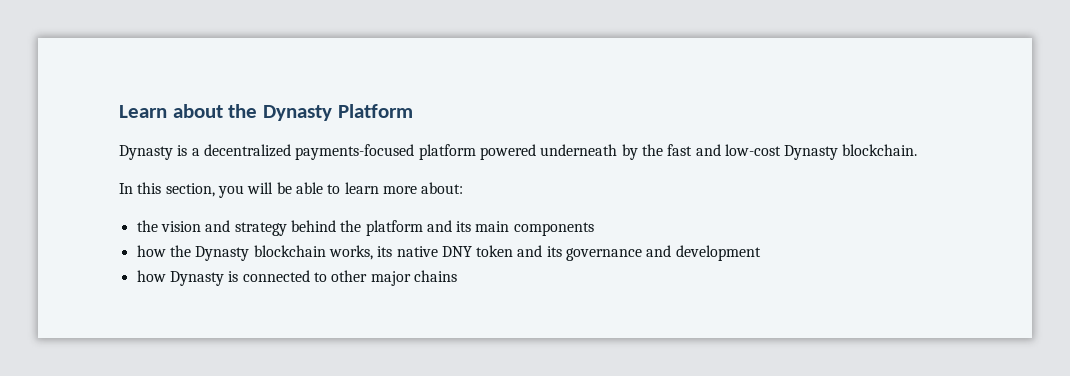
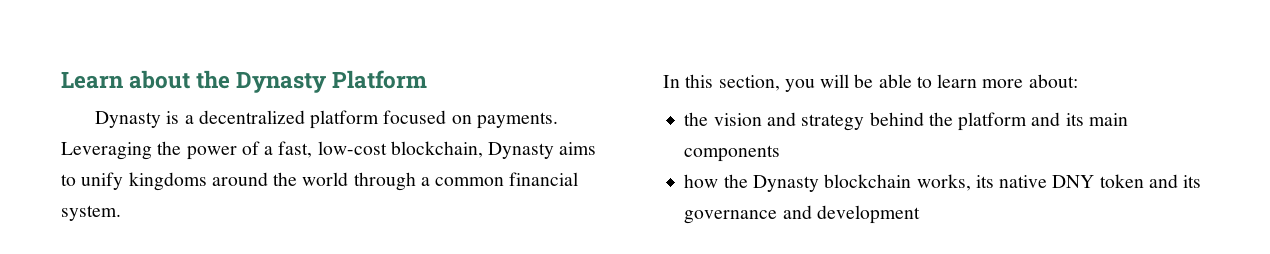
[295,144,918,160] payments-focused platform powered underneath by the fast and low-cost Dynasty blockchain. -> [310,110,558,129] [61,141,597,160] [61,172,579,191] [61,205,121,221] platform focused on payments. Leveraging the power of a fast, low-cost blockchain, Dynasty aims to unify kingdoms around the world through a common financial system.
[136,270,457,286] // how Dynasty is connected to other major chains -> (920, 214) none

